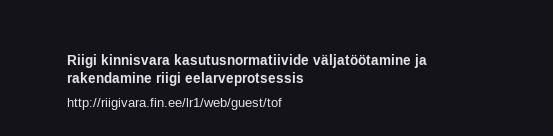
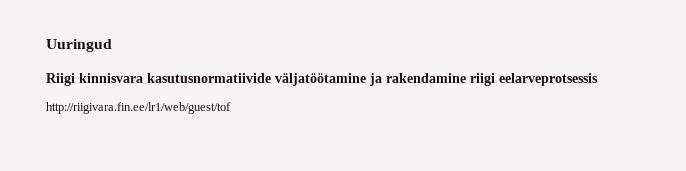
(67, 61) none -> [46,39,112,52] Uuringud //

